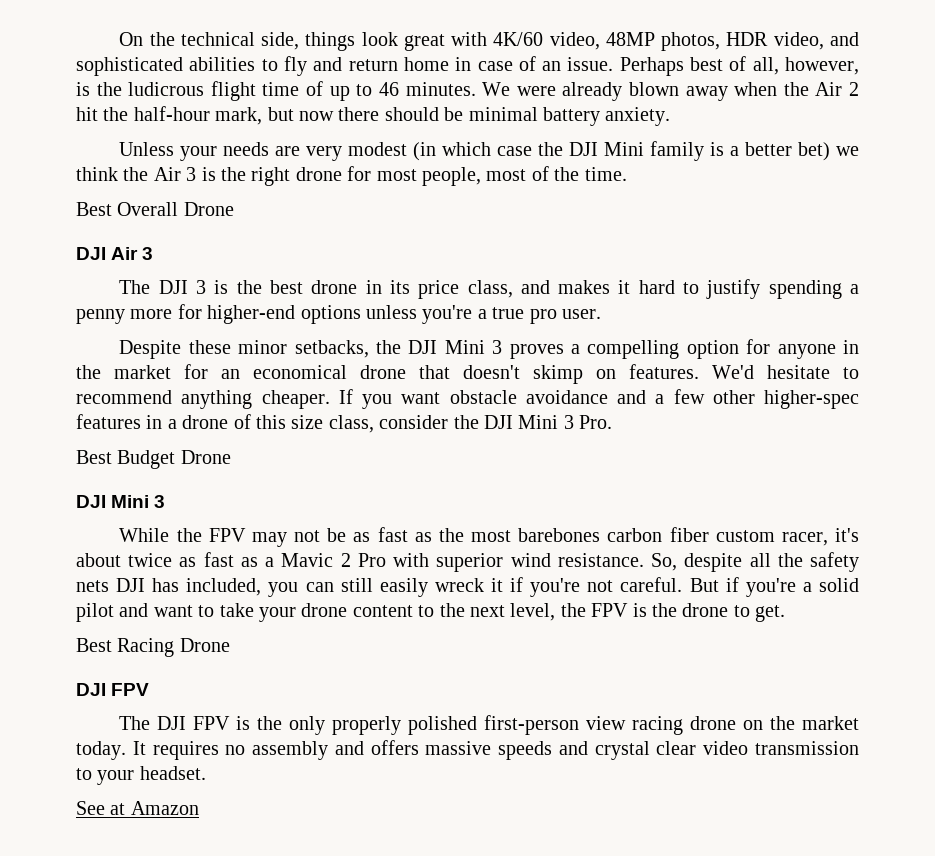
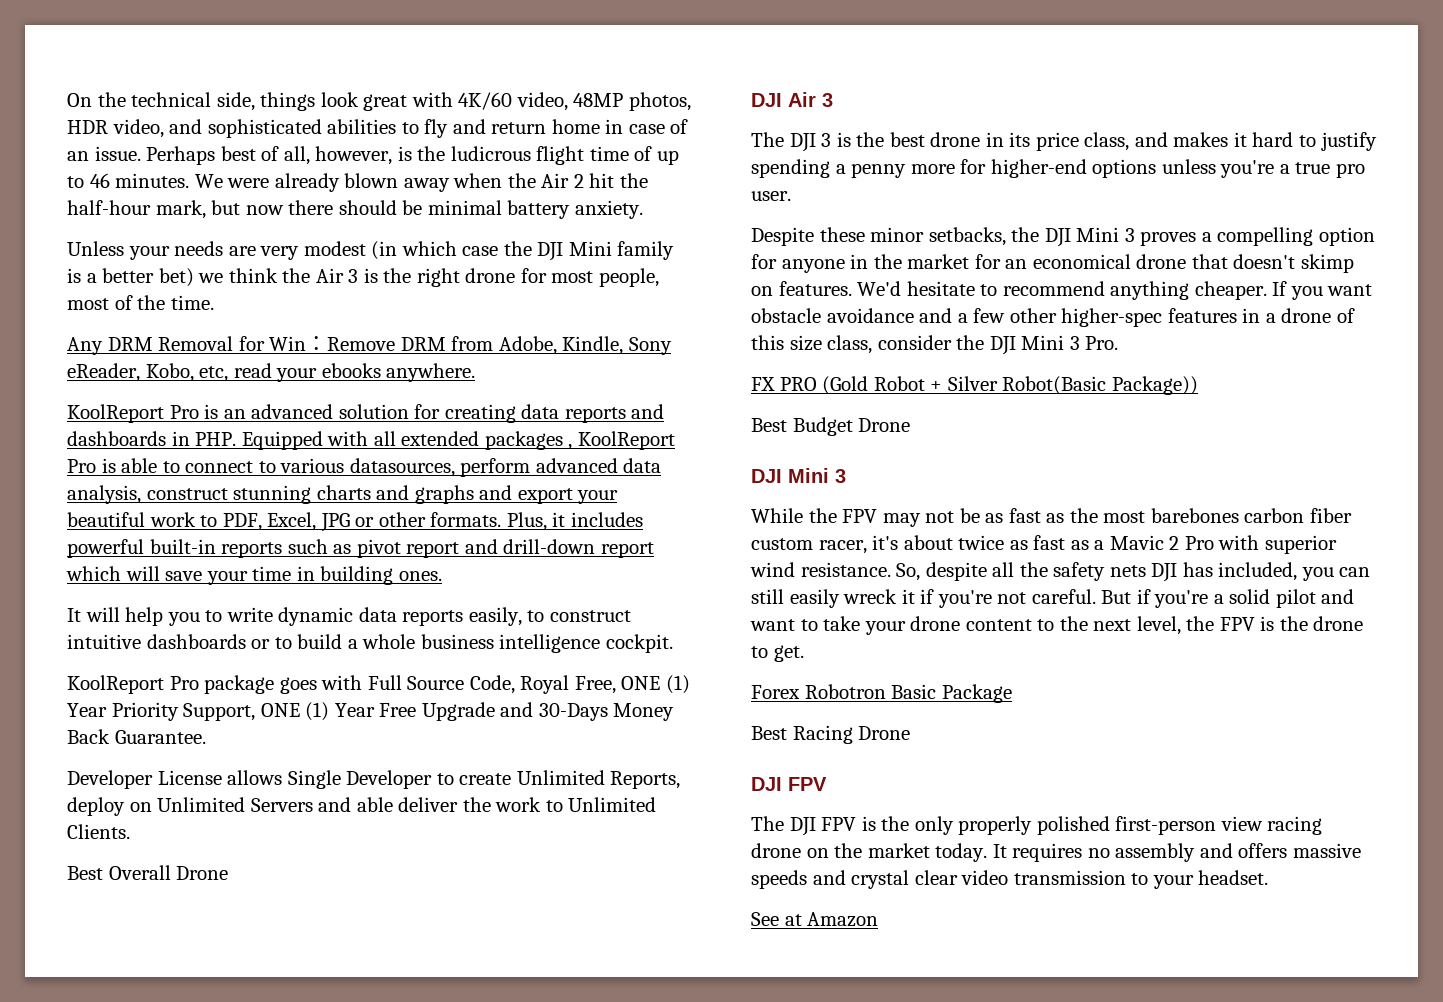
(627, 174) none -> [67,336,672,355] [67,363,476,382] [67,404,665,423] [67,431,675,450] [67,458,662,477] [67,485,619,504] [67,512,643,532] [67,539,654,558] [66,566,442,585] [67,607,631,626] [67,634,673,653] [67,675,690,694] [67,702,675,721] [67,729,206,744] [67,770,681,789] [67,797,657,816] [67,824,130,839] // Any DRM Removal for Win：Remove DRM from Adobe, Kindle, Sony eReader, Kobo, etc, read your ebooks anywhere. // KoolReport Pro is an advanced solution for creating data reports and dashboards in PHP. Equipped with all extended packages , KoolReport Pro is able to connect to various datasources, perform advanced data analysis, construct stunning charts and graphs and export your beautiful work to PDF, Excel, JPG or other formats. Plus, it includes powerful built-in reports such as pivot report and drill-down report which will save your time in building ones. // It will help you to write dynamic data reports easily, to construct intuitive dashboards or to build a whole business intelligence cockpit. // KoolReport Pro package goes with Full Source Code, Royal Free, ONE (1) Year Priority Support, ONE (1) Year Free Upgrade and 30-Days Money Back Guarantee. // Developer License allows Single Developer to create Unlimited Reports, deploy on Unlimited Servers and able deliver the work to Unlimited Clients.
(613, 422) none -> [751,376,1198,395] // FX PRO (Gold Robot + Silver Robot(Basic Package))
(786, 613) none -> [751,684,1012,703] // Forex Robotron Basic Package

